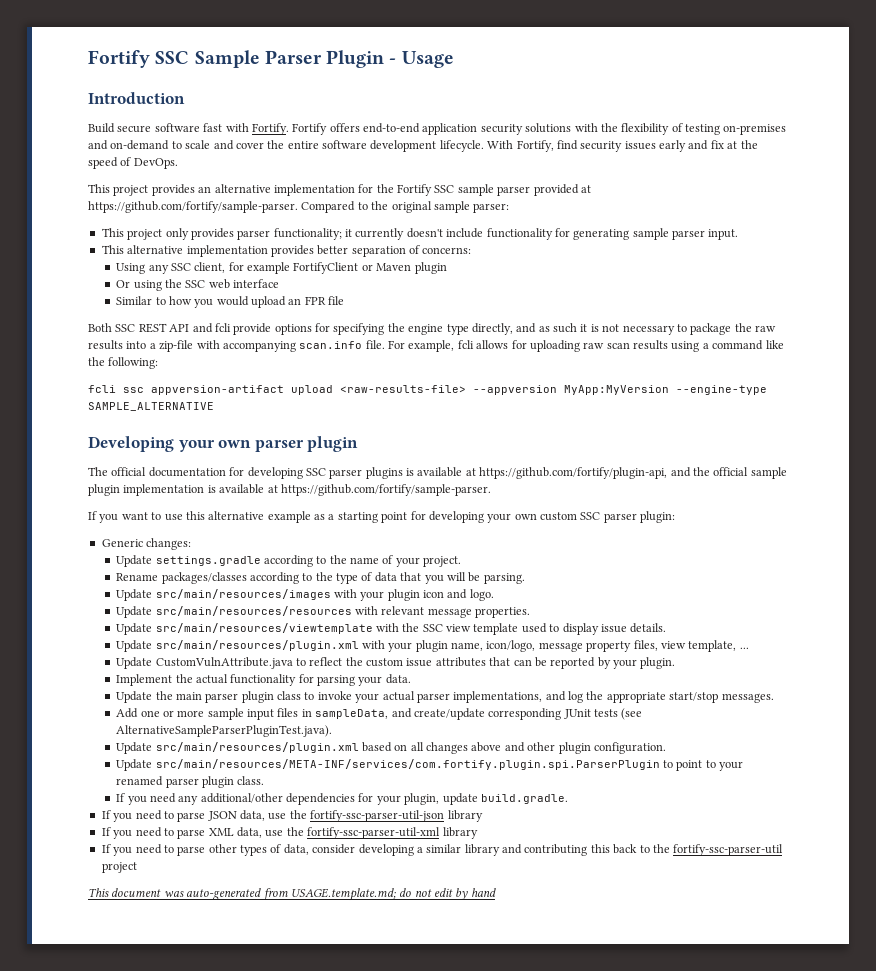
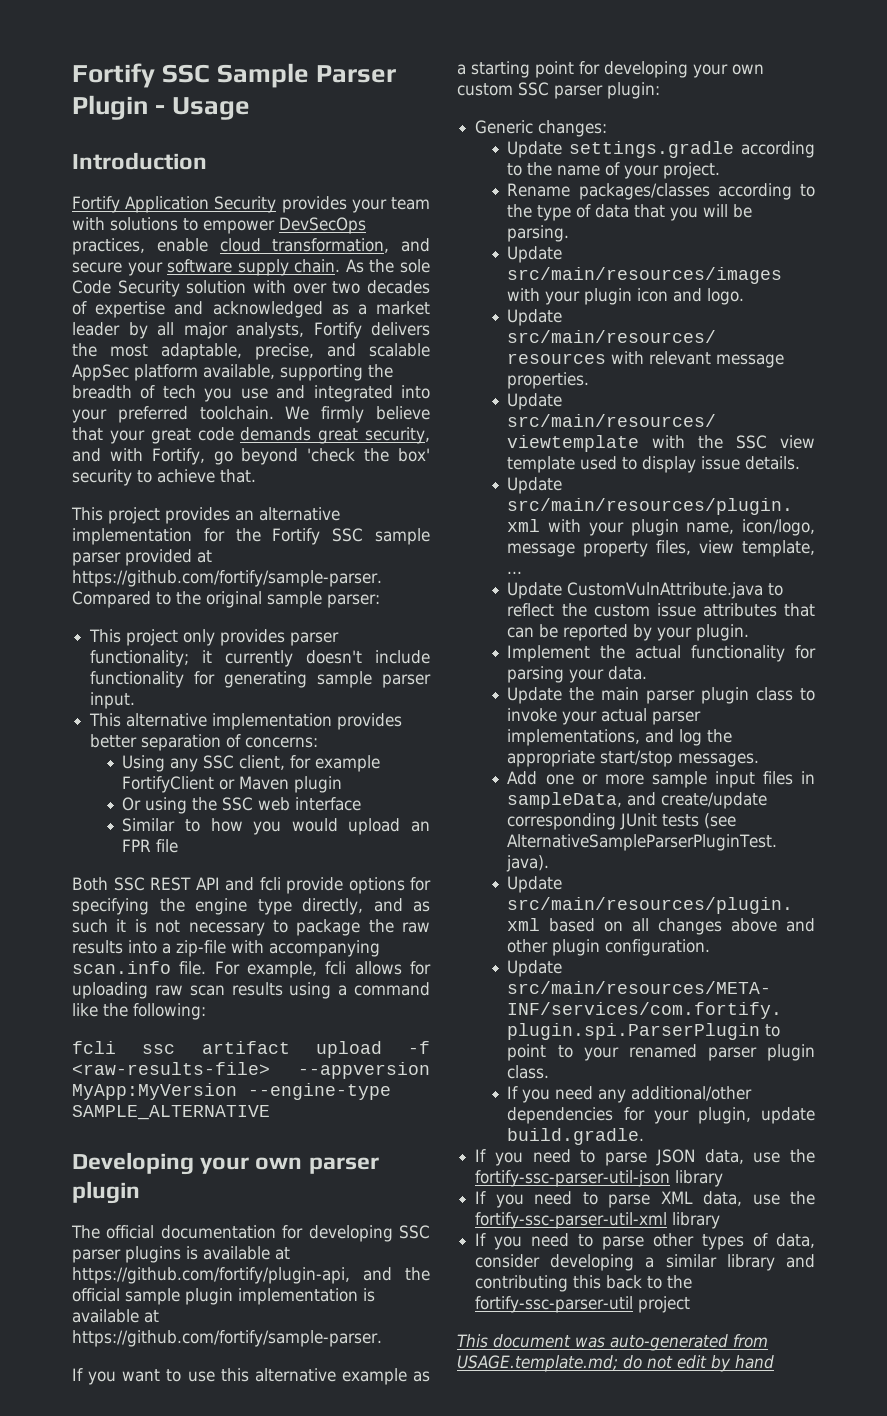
[88,123,787,135] [88,140,758,152] [88,157,178,169] Build secure software fast with Fortify. Fortify offers end-to-end application security solutions with the flexibility of testing on-premises and on-demand to scale and cover the entire software development lifecycle. With Fortify, find security issues early and fix at the speed of DevOps. -> [72,196,430,213] [72,217,366,234] [72,238,430,255] [72,259,430,276] [72,280,430,297] [72,301,431,318] [72,322,430,339] [72,343,430,360] [72,364,393,381] [72,385,430,402] [72,406,430,423] [72,427,430,444] [72,448,430,465] [72,469,256,486] Fortify Application Security provides your team with solutions to empower DevSecOps practices, enable cloud transformation, and secure your software supply chain. As the sole Code Security solution with over two decades of expertise and acknowledged as a market leader by all major analysts, Fortify delivers the most adaptable, precise, and scalable AppSec platform available, supporting the breadth of tech you use and integrated into your preferred toolchain. We firmly believe that your great code demands great security, and with Fortify, go beyond 'check the box' security to achieve that.
[151,385,333,395] appversion-artifact upload -> [201,1041,430,1058] artifact upload -f

